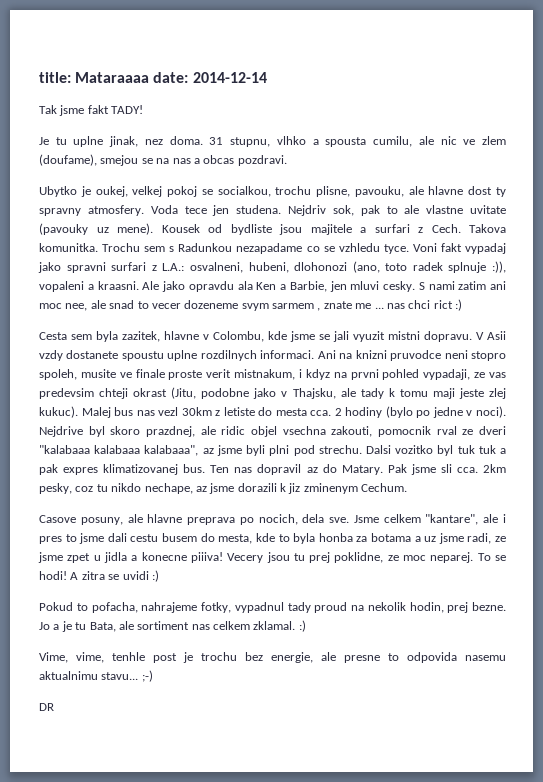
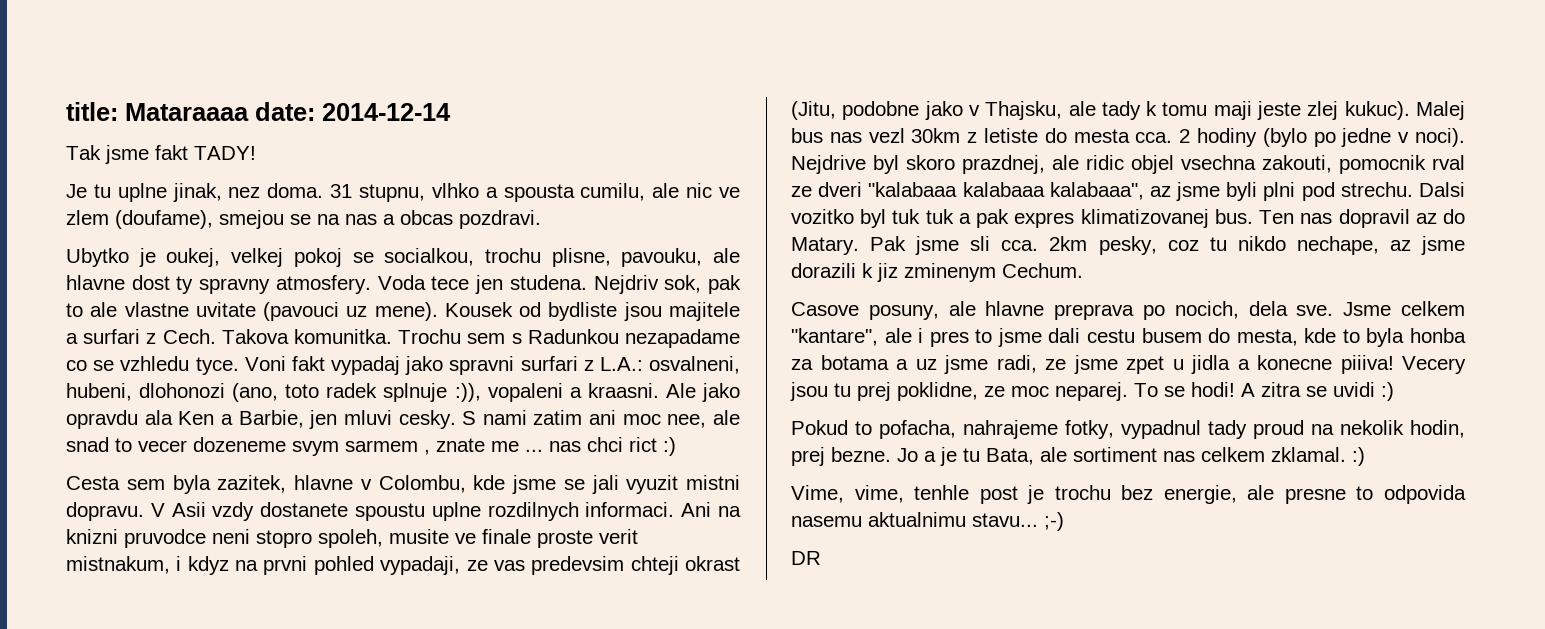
[39,223,88,235] (pavouky -> [263,302,340,321] (pavouci

